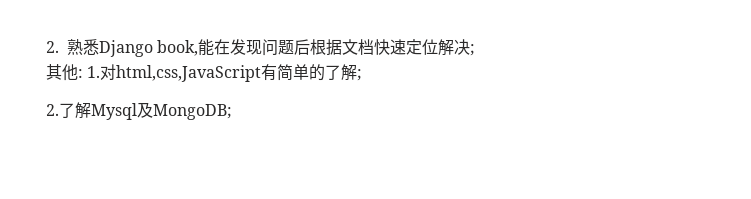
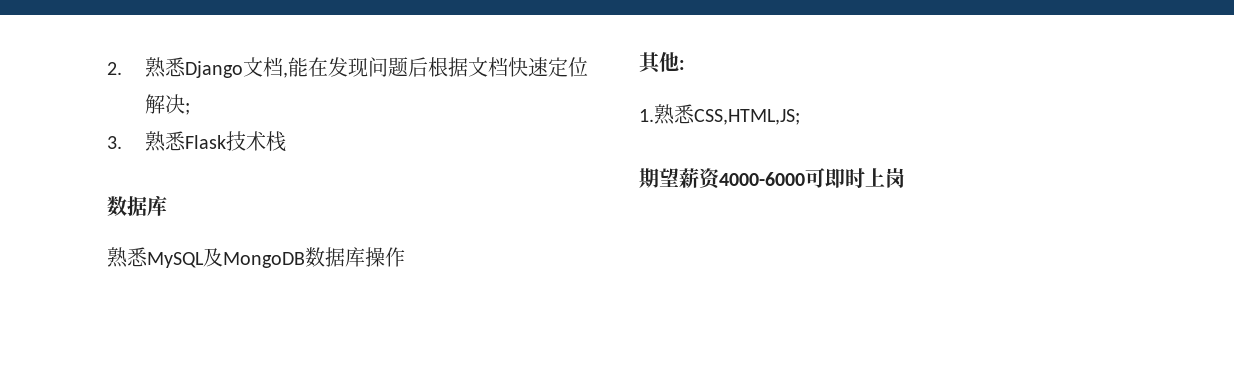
[157,40,199,56] book, -> [242,57,288,78] 文档,
[46,64,363,82] [46,102,232,120] 其他: 1.对html,css,JavaScript有简单的了解; // 2.了解Mysql及MongoDB; -> [107,131,286,152] [107,195,167,216] [107,247,405,268] [639,52,685,74] [639,104,800,125] [639,168,905,190] 3.熟悉Flask技术栈 // 数据库 // 熟悉MySQL及MongoDB数据库操作 // 其他: // 1.熟悉CSS,HTML,JS; // 期望薪资4000-6000可即时上岗

